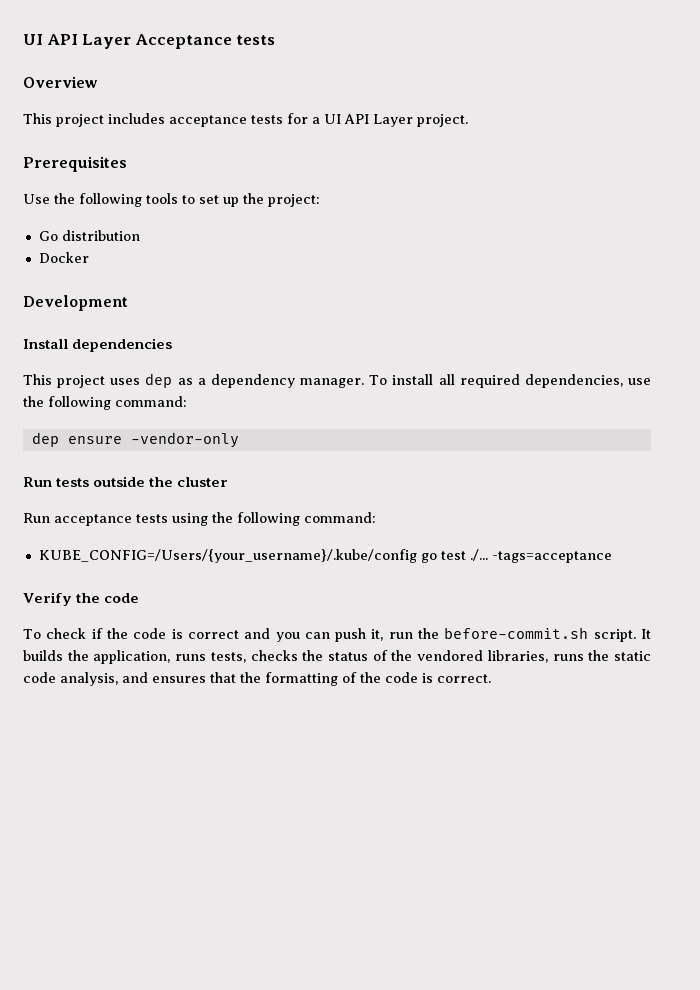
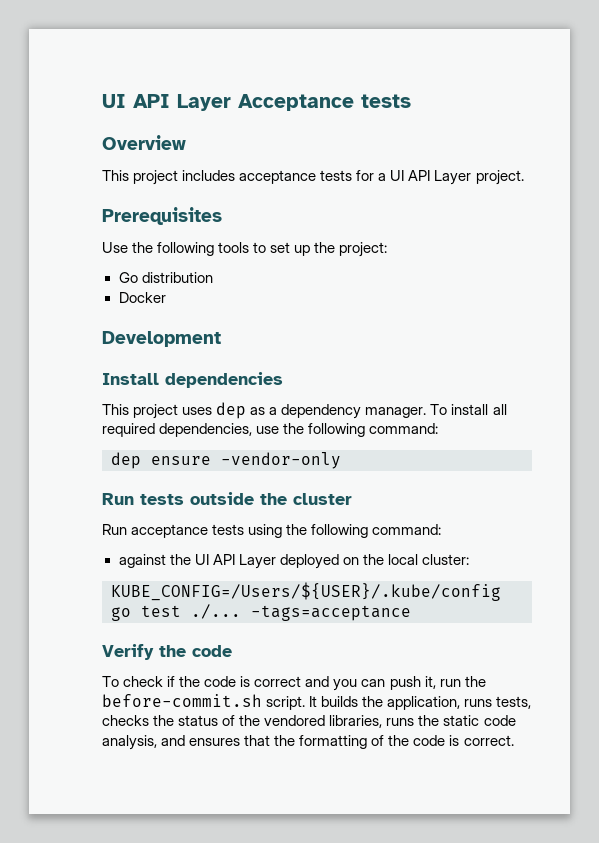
[38,549,417,563] KUBE_CONFIG=/Users/{your_username}/.kube/config -> [118,554,469,569] [111,582,501,601] against the UI API Layer deployed on the local cluster: // KUBE_CONFIG=/Users/${USER}/.kube/config

